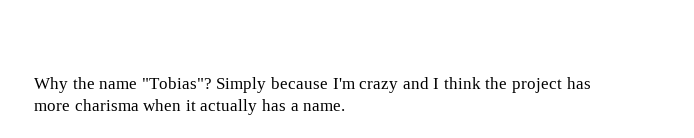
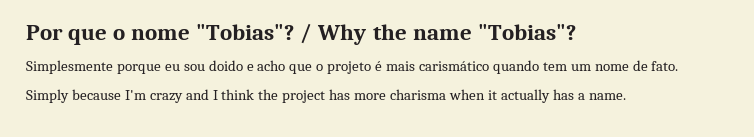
[34,77,212,93] Why the name "Tobias"? -> [26,23,576,45] [26,60,679,74] Por que o nome "Tobias"? / Why the name "Tobias"? // Simplesmente porque eu sou doido e acho que o projeto é mais carismático quando tem um nome de fato. //

